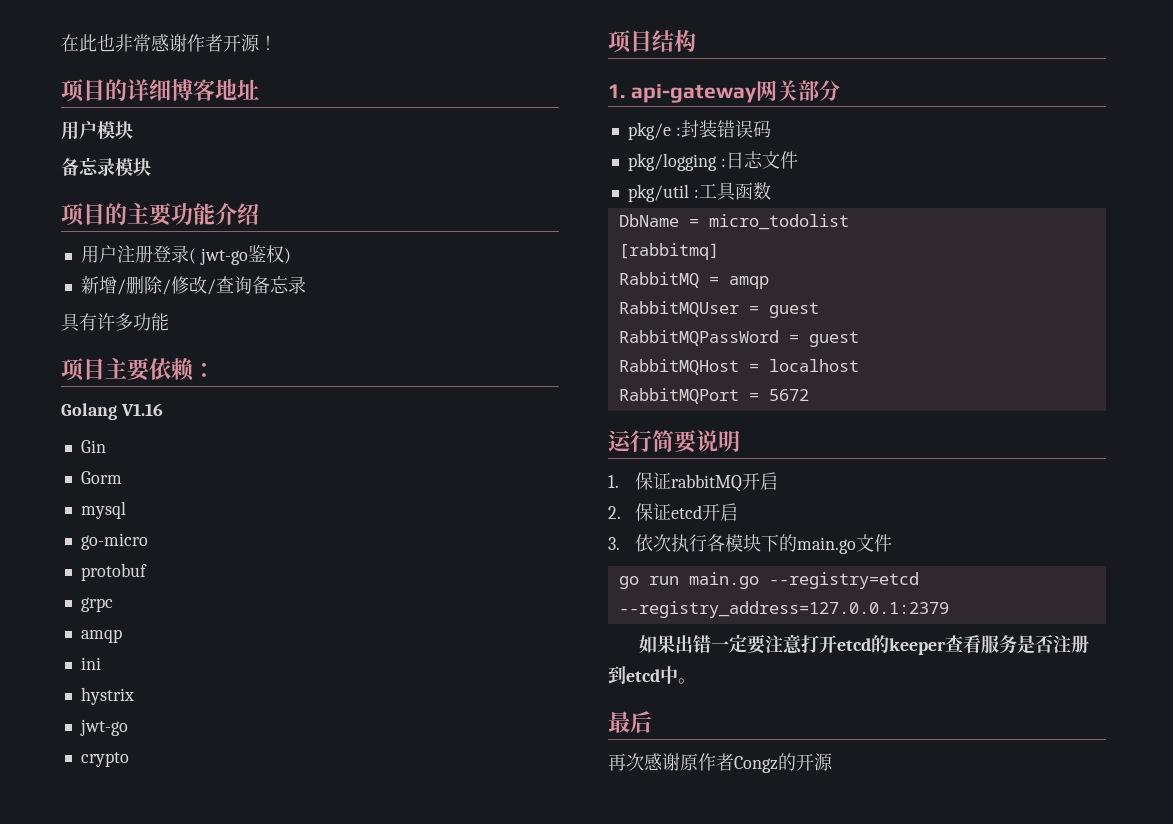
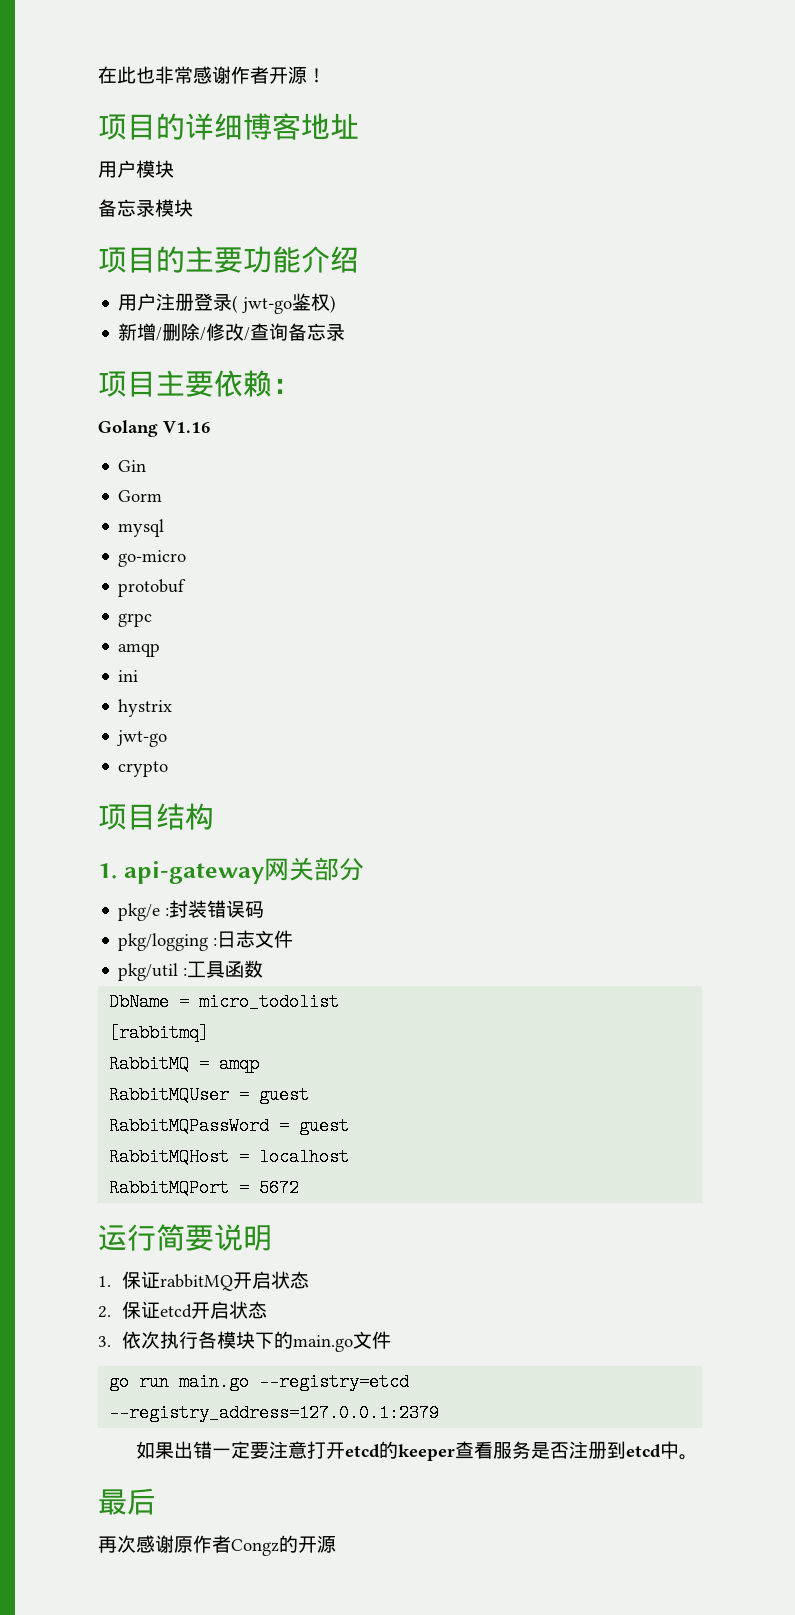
[61,313,169,332] // 具有许多功能 -> (346, 332) none
(779, 481) none -> [270,1271,309,1289] 状态
(739, 512) none -> [228,1301,267,1319] 状态

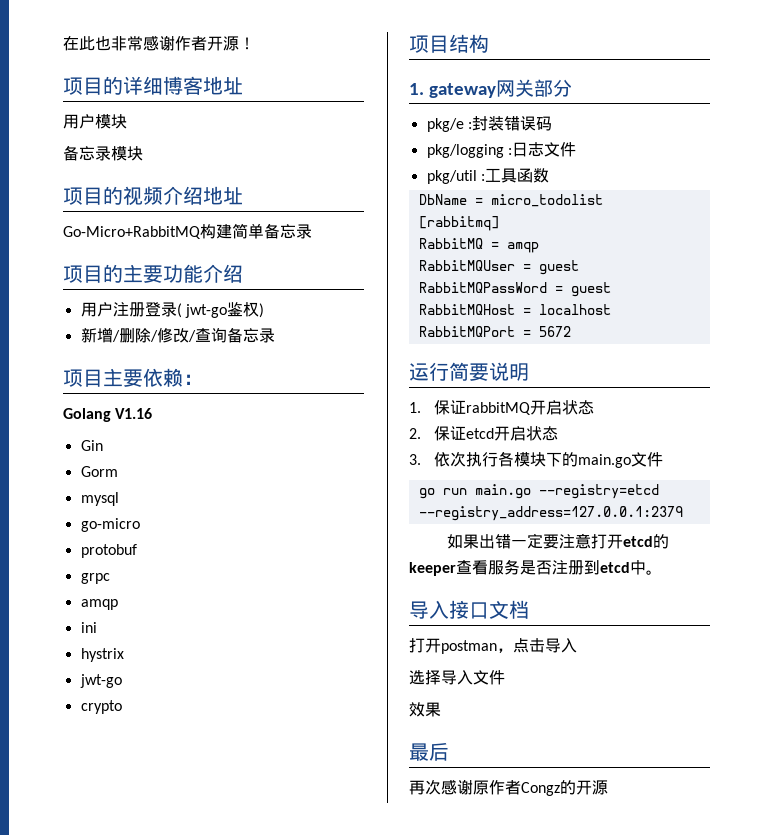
(193, 208) none -> [63,186,243,206] [63,223,312,239] // 项目的视频介绍地址 // Go-Micro+RabbitMQ构建简单备忘录
[123,861,264,884] api-gateway -> [428,83,496,98] gateway
(698, 1457) none -> [409,600,529,619] [409,638,577,654] [409,670,505,685] [409,702,441,717] // 导入接口文档 // 打开postman，点击导入 // 选择导入文件 // 效果

